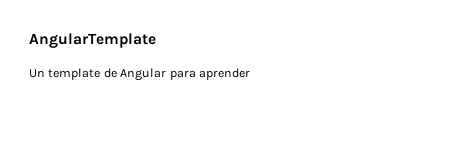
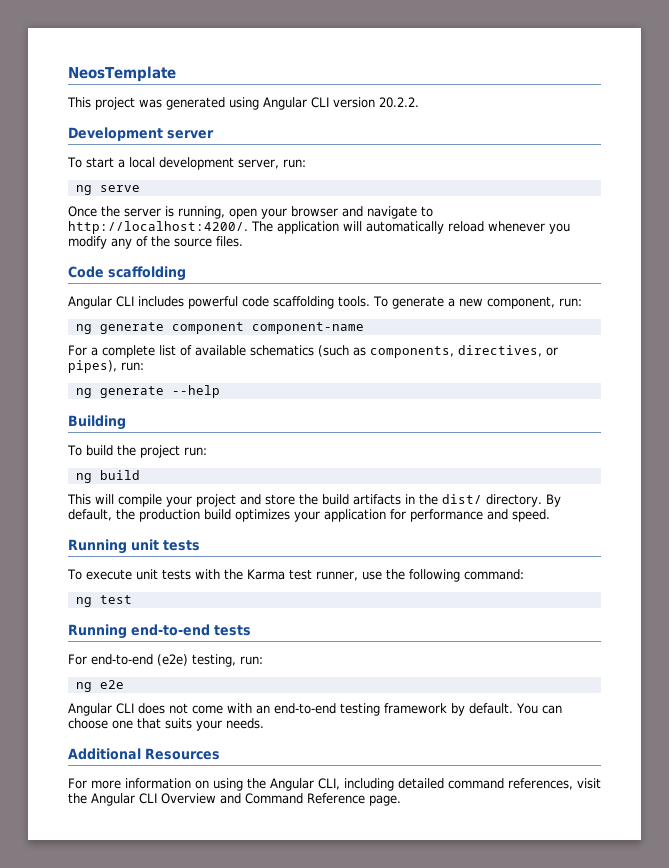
[29,33,156,48] [29,68,250,81] AngularTemplate // Un template de Angular para aprender -> [68,66,176,82] [67,97,419,110] [68,127,214,141] [67,157,306,170] [75,185,140,195] [68,206,433,219] [68,221,570,234] [68,236,243,249] [68,266,186,281] [68,296,582,309] [75,322,364,334] [68,345,558,358] [68,360,144,373] [75,385,220,398] [68,415,126,430] [67,445,207,458] [75,470,140,483] [67,494,561,507] [68,509,550,522] [68,539,200,554] [67,569,524,582] [75,595,132,607] [68,624,251,639] [68,654,263,667] [75,680,124,692] [68,703,562,716] [68,718,264,731] [68,748,220,760] [68,778,601,791] [68,793,401,806] NeosTemplate // This project was generated using Angular CLI version 20.2.2. // Development server // To start a local development server, run: // ng serve // Once the server is running, open your browser and navigate to http://localhost:4200/. The application will automatically reload whenever you modify any of the source files. // Code scaffolding // Angular CLI includes powerful code scaffolding tools. To generate a new component, run: // ng generate component component-name // For a complete list of available schematics (such as components, directives, or pipes), run: // ng generate --help // Building // To build the project run: // ng build // This will compile your project and store the build artifacts in the dist/ directory. By default, the production build optimizes your application for performance and speed. // Running unit tests // To execute unit tests with the Karma test runner, use the following command: // ng test // Running end-to-end tests // For end-to-end (e2e) testing, run: // ng e2e // Angular CLI does not come with an end-to-end testing framework by default. You can choose one that suits your needs. // Additional Resources // For more information on using the Angular CLI, including detailed command references, visit the Angular CLI Overview and Command Reference page.

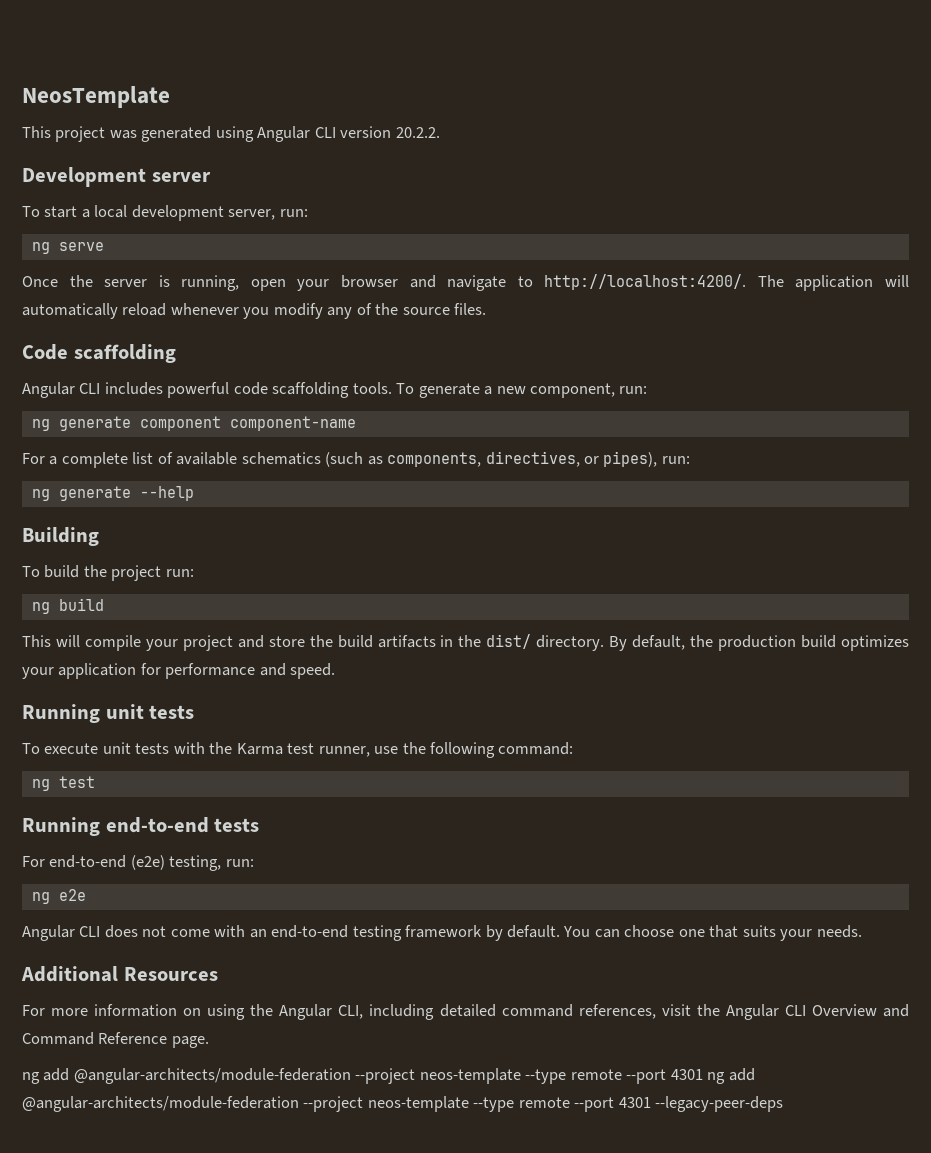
(401, 800) none -> [22,1068,755,1084] [22,1096,784,1112] // ng add @angular-architects/module-federation --project neos-template --type remote --port 4301 ng add @angular-architects/module-federation --project neos-template --type remote --port 4301 --legacy-peer-deps

